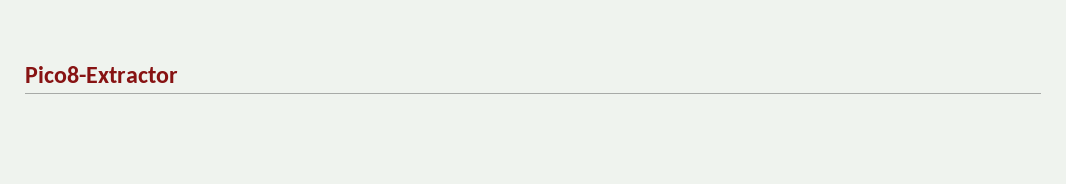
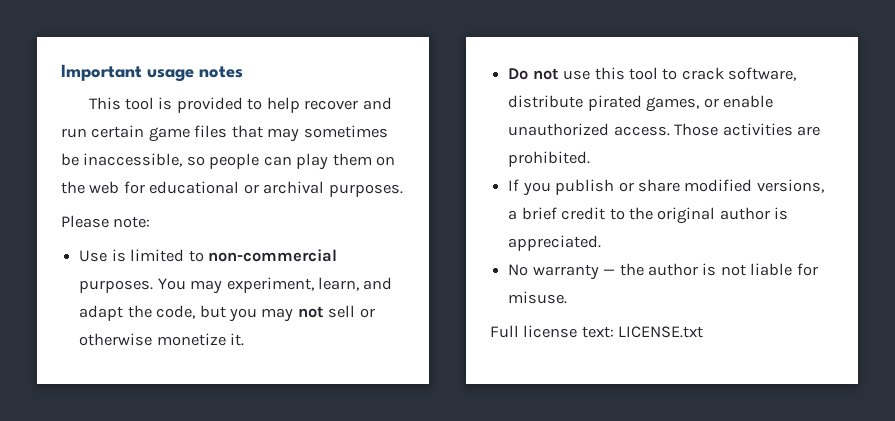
[25,66,178,83] Pico8-Extractor -> [61,64,243,82] [88,97,392,113] [61,125,388,142] [61,153,396,170] [61,181,403,197] [61,215,151,228] [79,249,337,262] [79,277,393,294] [79,305,375,322] [79,333,245,346] [508,67,797,81] [508,95,773,112] [508,123,820,136] [508,151,591,167] [508,179,824,196] [508,207,789,224] [508,235,602,251] [508,263,818,280] [508,291,568,304] [490,325,704,338] Important usage notes // This tool is provided to help recover and run certain game files that may sometimes be inaccessible, so people can play them on the web for educational or archival purposes. // Please note: // Use is limited to non-commercial purposes. You may experiment, learn, and adapt the code, but you may not sell or otherwise monetize it. // Do not use this tool to crack software, distribute pirated games, or enable unauthorized access. Those activities are prohibited. // If you publish or share modified versions, a brief credit to the original author is appreciated. // No warranty — the author is not liable for misuse. // Full license text: LICENSE.txt

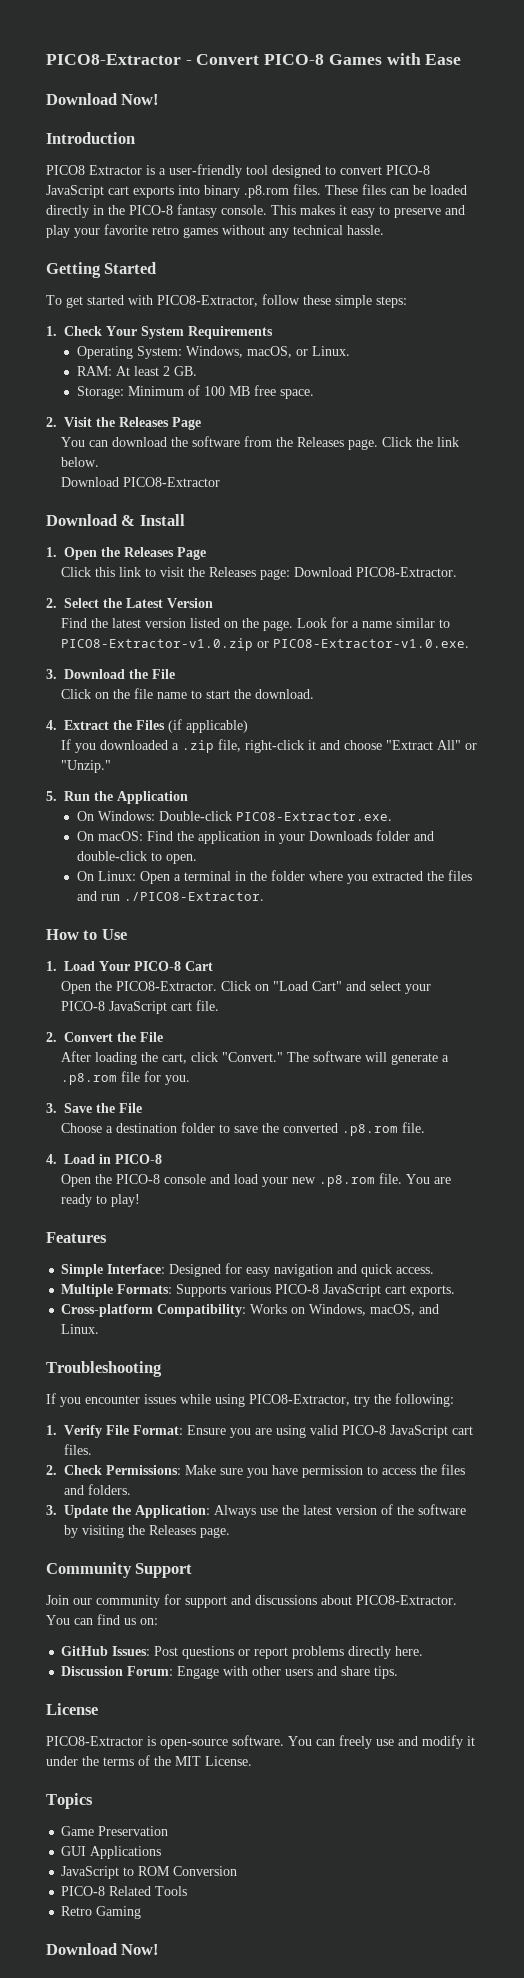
[61,64,243,82] [88,97,392,113] [61,125,388,142] [61,153,396,170] [61,181,403,197] [61,215,151,228] [79,249,337,262] [79,277,393,294] [79,305,375,322] [79,333,245,346] [508,67,797,81] [508,95,773,112] [508,123,820,136] [508,151,591,167] [508,179,824,196] [508,207,789,224] [508,235,602,251] [508,263,818,280] [508,291,568,304] [490,325,704,338] Important usage notes // This tool is provided to help recover and run certain game files that may sometimes be inaccessible, so people can play them on the web for educational or archival purposes. // Please note: // Use is limited to non-commercial purposes. You may experiment, learn, and adapt the code, but you may not sell or otherwise monetize it. // Do not use this tool to crack software, distribute pirated games, or enable unauthorized access. Those activities are prohibited. // If you publish or share modified versions, a brief credit to the original author is appreciated. // No warranty — the author is not liable for misuse. // Full license text: LICENSE.txt -> [46,53,462,65] [46,93,160,105] [46,132,135,144] [46,164,430,178] [46,184,467,198] [46,204,465,218] [46,224,384,238] [46,262,157,278] [46,294,407,308] [46,326,273,339] [76,346,350,359] [76,366,197,376] [76,385,314,399] [46,417,201,430] [61,436,460,450] [61,457,100,467] [61,477,221,487] [46,514,185,526] [46,547,206,560] [61,567,458,580] [46,598,213,608] [61,617,451,631] [61,638,470,651] [46,669,175,679] [61,688,315,699] [46,719,248,733] [61,739,478,753] [61,760,112,773] [46,791,188,804] [76,811,392,821] [76,830,434,844] [76,851,197,864] [76,870,472,884] [76,891,264,901] [46,929,127,940] [46,961,213,971] [61,981,432,994] [61,1000,220,1014] [46,1032,163,1042] [61,1051,450,1065] [61,1071,191,1085] [46,1103,142,1113] [61,1122,426,1136] [46,1154,162,1164] [61,1173,452,1187] [61,1194,141,1207] [46,1232,107,1243] [61,1263,435,1277] [61,1284,456,1297] [61,1304,440,1317] [61,1324,100,1334] [46,1361,162,1377] [46,1393,454,1407] [46,1425,473,1438] [64,1444,92,1455] [46,1464,465,1478] [64,1484,131,1495] [46,1504,466,1518] [64,1525,230,1538] [46,1562,193,1578] [46,1594,457,1608] [46,1614,158,1625] [61,1646,424,1659] [61,1666,399,1679] [46,1703,98,1715] [46,1735,475,1749] [46,1755,252,1766] [46,1793,93,1809] [61,1826,169,1836] [61,1846,162,1859] [61,1866,238,1879] [61,1886,188,1896] [61,1906,142,1919] [46,1943,160,1955] PICO8-Extractor - Convert PICO-8 Games with Ease // Download Now! // Introduction // PICO8 Extractor is a user-friendly tool designed to convert PICO-8 JavaScript cart exports into binary .p8.rom files. These files can be loaded directly in the PICO-8 fantasy console. This makes it easy to preserve and play your favorite retro games without any technical hassle. // Getting Started // To get started with PICO8-Extractor, follow these simple steps: // 1. Check Your System Requirements // Operating System: Windows, macOS, or Linux. // RAM: At least 2 GB. // Storage: Minimum of 100 MB free space. // 2. Visit the Releases Page // You can download the software from the Releases page. Click the link below. // Download PICO8-Extractor // Download & Install // 1. Open the Releases Page // Click this link to visit the Releases page: Download PICO8-Extractor. // 2. Select the Latest Version // Find the latest version listed on the page. Look for a name similar to PICO8-Extractor-v1.0.zip or PICO8-Extractor-v1.0.exe. // 3. Download the File // Click on the file name to start the download. // 4. Extract the Files (if applicable) // If you downloaded a .zip file, right-click it and choose "Extract All" or "Unzip." // 5. Run the Application // On Windows: Double-click PICO8-Extractor.exe. // On macOS: Find the application in your Downloads folder and double-click to open. // On Linux: Open a terminal in the folder where you extracted the files and run ./PICO8-Extractor. // How to Use // 1. Load Your PICO-8 Cart // Open the PICO8-Extractor. Click on "Load Cart" and select your PICO-8 JavaScript cart file. // 2. Convert the File // After loading the cart, click "Convert." The software will generate a .p8.rom file for you. // 3. Save the File // Choose a destination folder to save the converted .p8.rom file. // 4. Load in PICO-8 // Open the PICO-8 console and load your new .p8.rom file. You are ready to play! // Features // Simple Interface: Designed for easy navigation and quick access. // Multiple Formats: Supports various PICO-8 JavaScript cart exports. // Cross-platform Compatibility: Works on Windows, macOS, and Linux. // Troubleshooting // If you encounter issues while using PICO8-Extractor, try the following: // 1. Verify File Format: Ensure you are using valid PICO-8 JavaScript cart files. // 2. Check Permissions: Make sure you have permission to access the files and folders. // 3. Update the Application: Always use the latest version of the software by visiting the Releases page. // Community Support // Join our community for support and discussions about PICO8-Extractor. You can find us on: // GitHub Issues: Post questions or report problems directly here. // Discussion Forum: Engage with other users and share tips. // License // PICO8-Extractor is open-source software. You can freely use and modify it under the terms of the MIT License. // Topics // Game Preservation // GUI Applications // JavaScript to ROM Conversion // PICO-8 Related Tools // Retro Gaming // Download Now!

